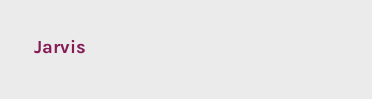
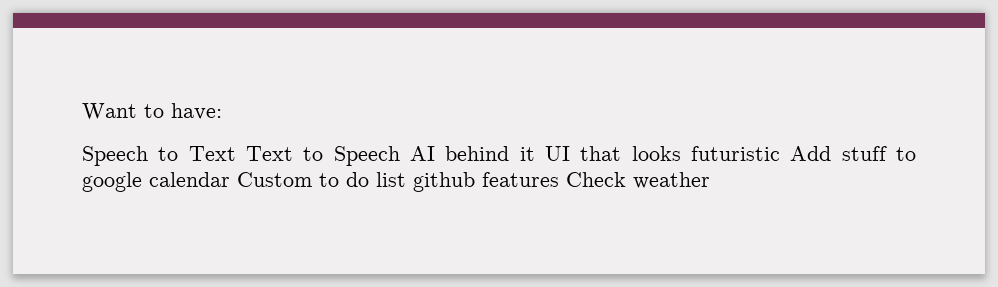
[34,39,86,54] Jarvis -> [82,103,222,120] [82,146,917,166] [82,172,710,192] Want to have: // Speech to Text Text to Speech AI behind it UI that looks futuristic Add stuff to google calendar Custom to do list github features Check weather

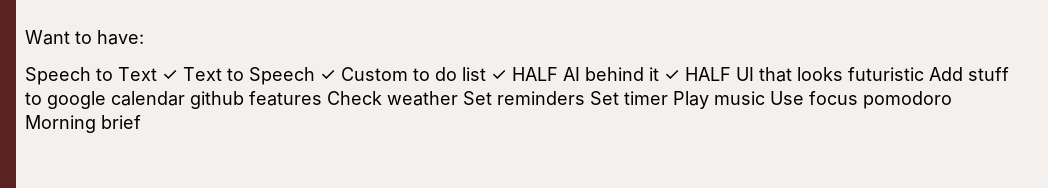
(236, 153) none -> [162,70,178,81] ✓
(400, 156) none -> [320,67,558,81] ✓ Custom to do list ✓ HALF
(535, 154) none -> [664,67,731,81] ✓ HALF
[237,172,710,192] Custom to do list github features Check weather -> [190,91,952,109] [25,115,141,133] github features Check weather Set reminders Set timer Play music Use focus pomodoro Morning brief

